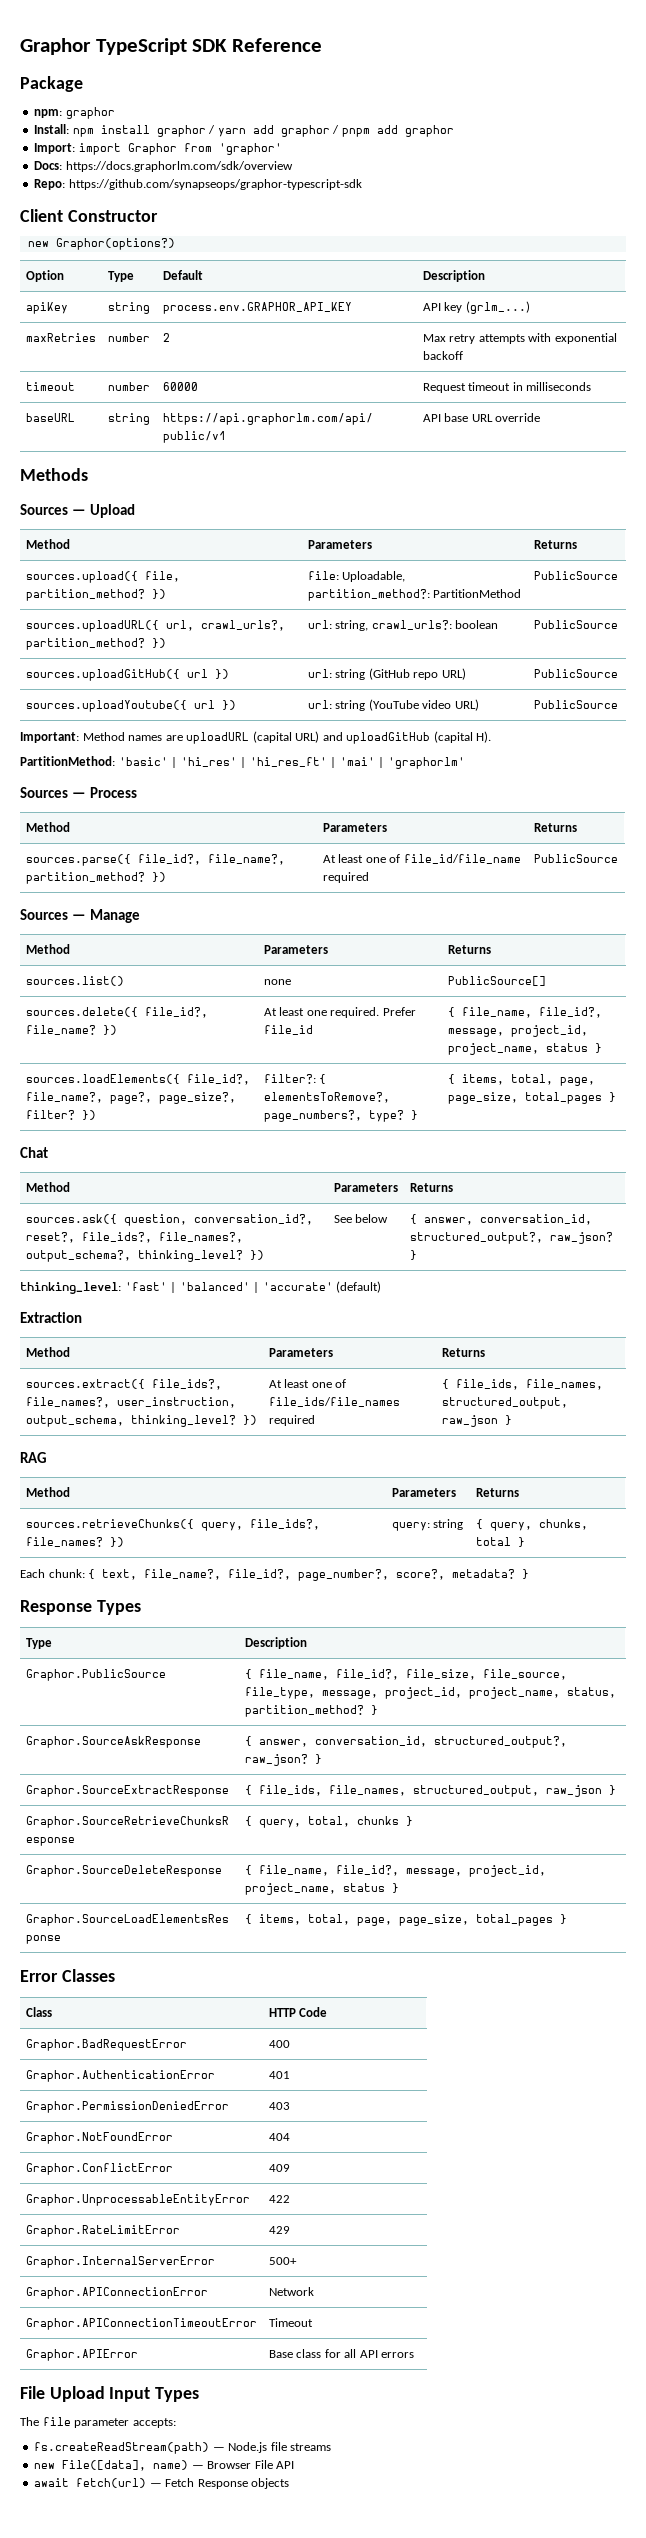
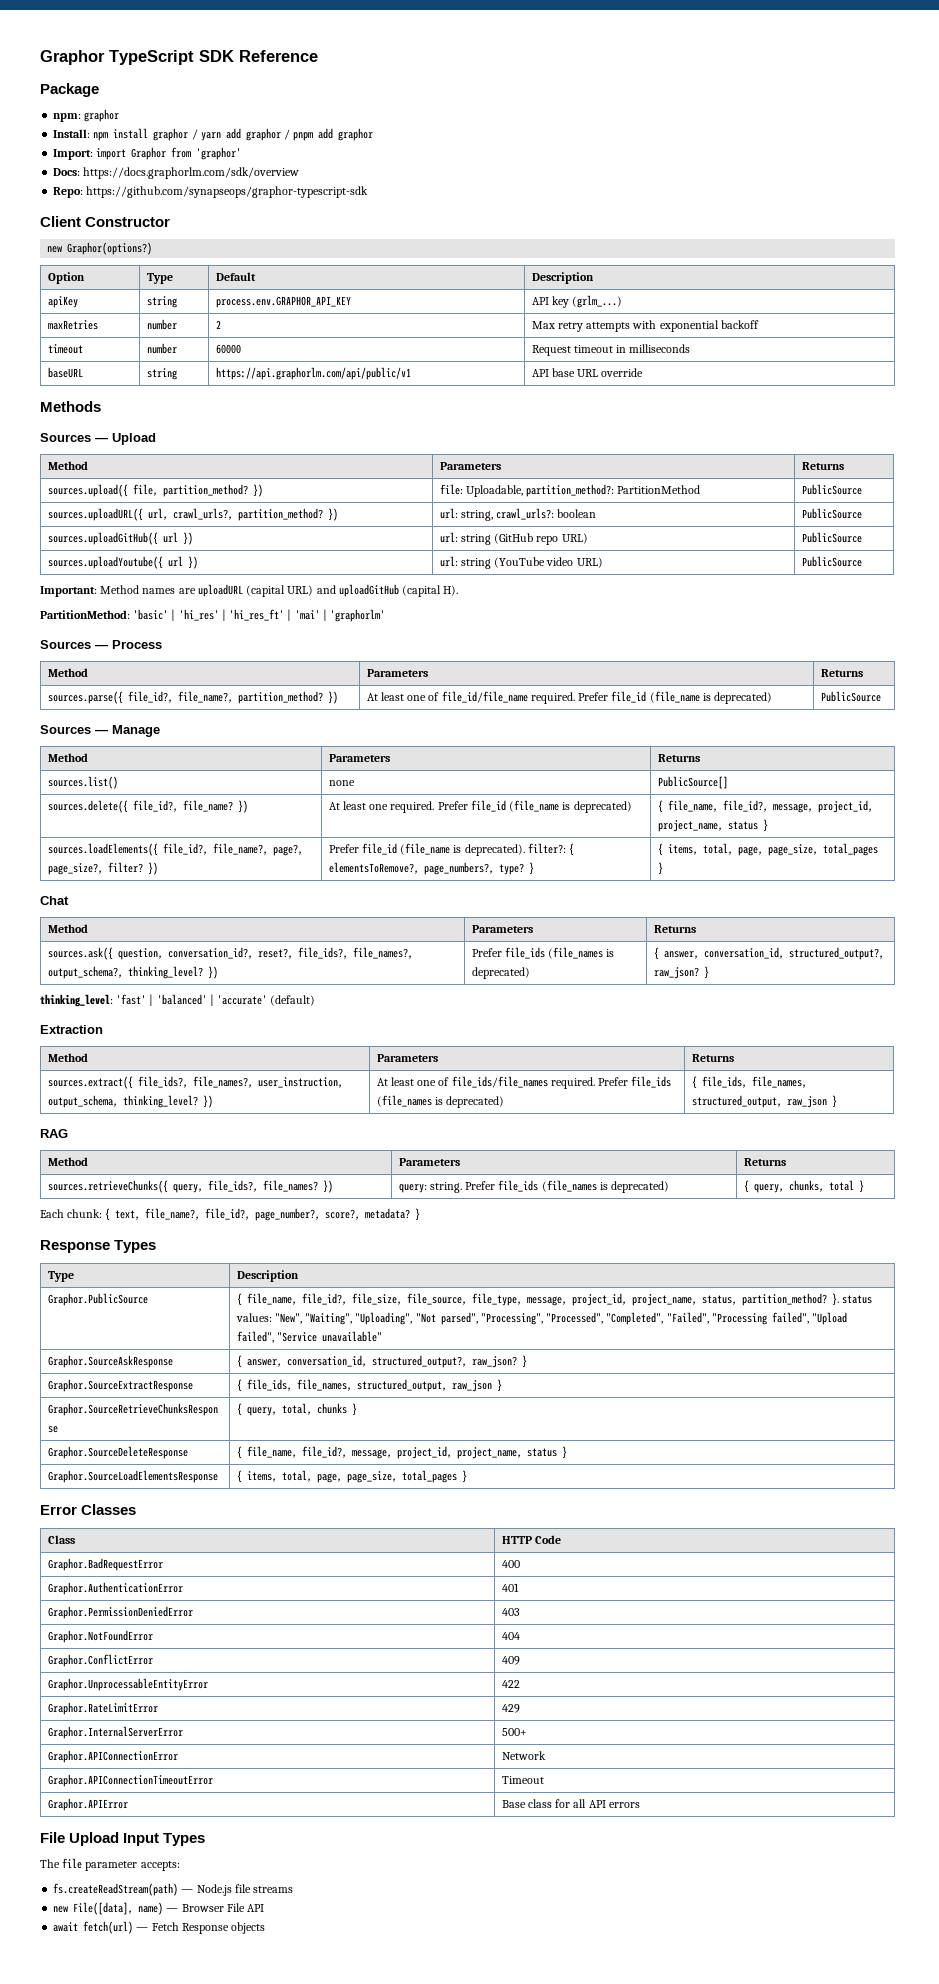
[322,872,369,883] required -> [530,691,773,704] required. Prefer file_id (file_name is deprecated)
(313, 1030) none -> [509,800,632,813] (file_name is deprecated)
(96, 1115) none -> [328,843,525,856] Prefer file_id (file_name is deprecated).
[333,1214,389,1223] See below -> [471,947,615,959] [471,967,530,979] Prefer file_ids (file_names is deprecated)
[268,1415,315,1426] required -> [550,1076,672,1089] [376,1095,505,1108] required. Prefer file_ids (file_names is deprecated)
[433,1519,464,1530] string -> [430,1180,670,1193] string. Prefer file_ids (file_names is deprecated)
[370,1705,378,1715] } -> [831,1293,873,1306] [235,1312,848,1325] [236,1331,383,1343] }. status values: "New", "Waiting", "Uploading", "Not parsed", "Processing", "Processed", "Completed", "Failed", "Processing failed", "Upload failed", "Service unavailable"

